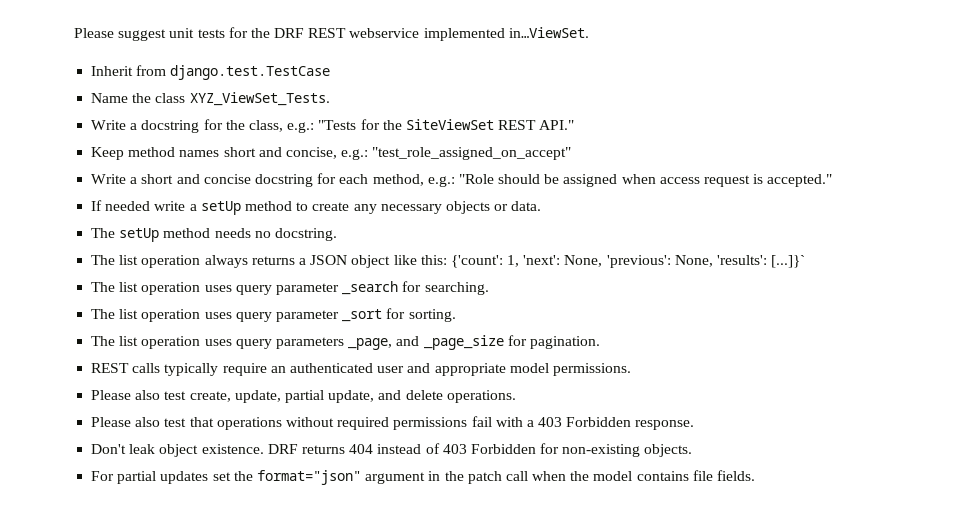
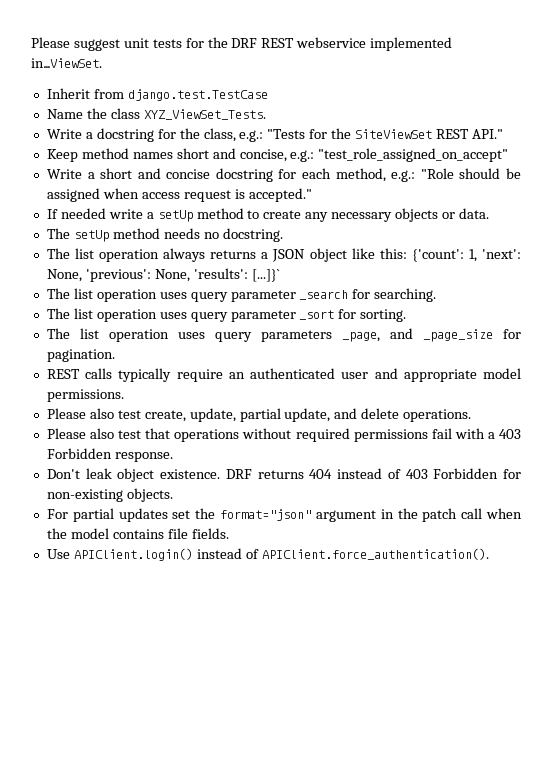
(756, 475) none -> [46,548,489,561] // Use APIClient.login() instead of APIClient.force_authentication().

